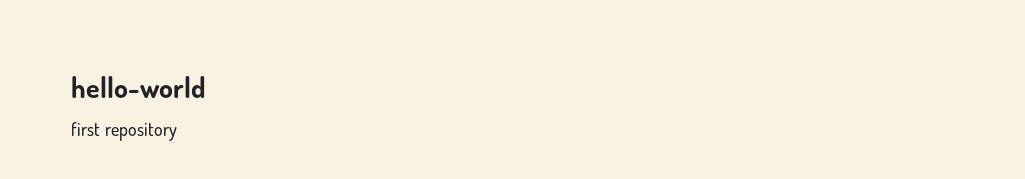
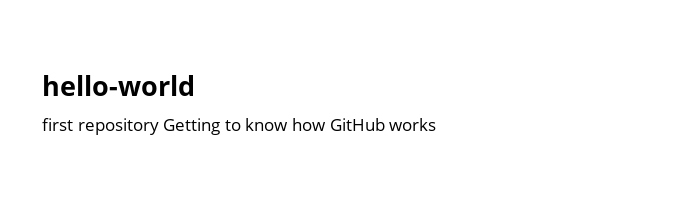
(177, 132) none -> [163,118,437,135] Getting to know how GitHub works

